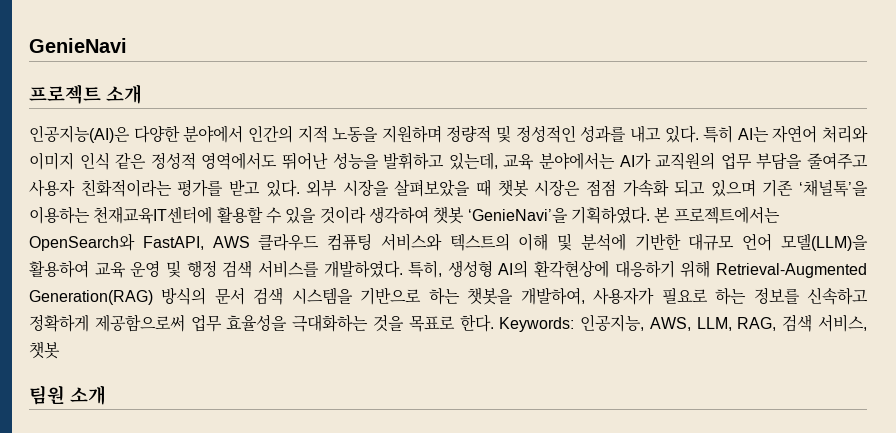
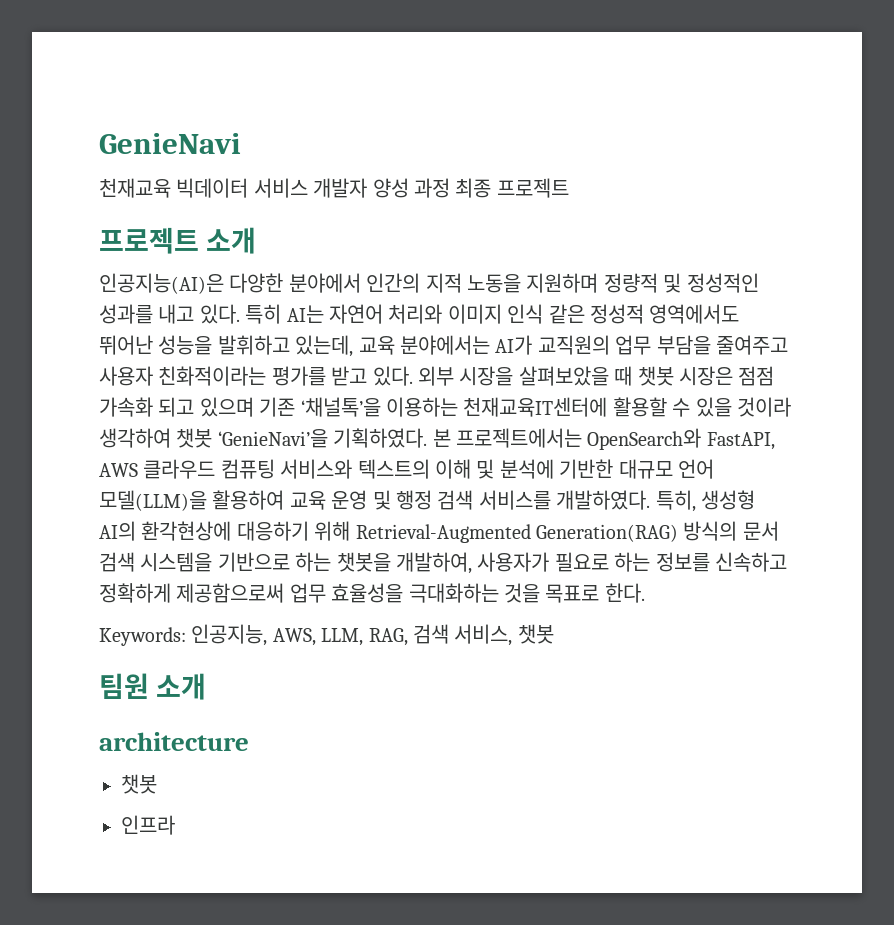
(127, 45) none -> [99,178,569,198] // 천재교육 빅데이터 서비스 개발자 양성 과정 최종 프로젝트
(494, 323) none -> (645, 593) //
(106, 395) none -> [99,732,249,751] [121,774,157,794] [121,815,175,835] // architecture // 챗봇 // 인프라

